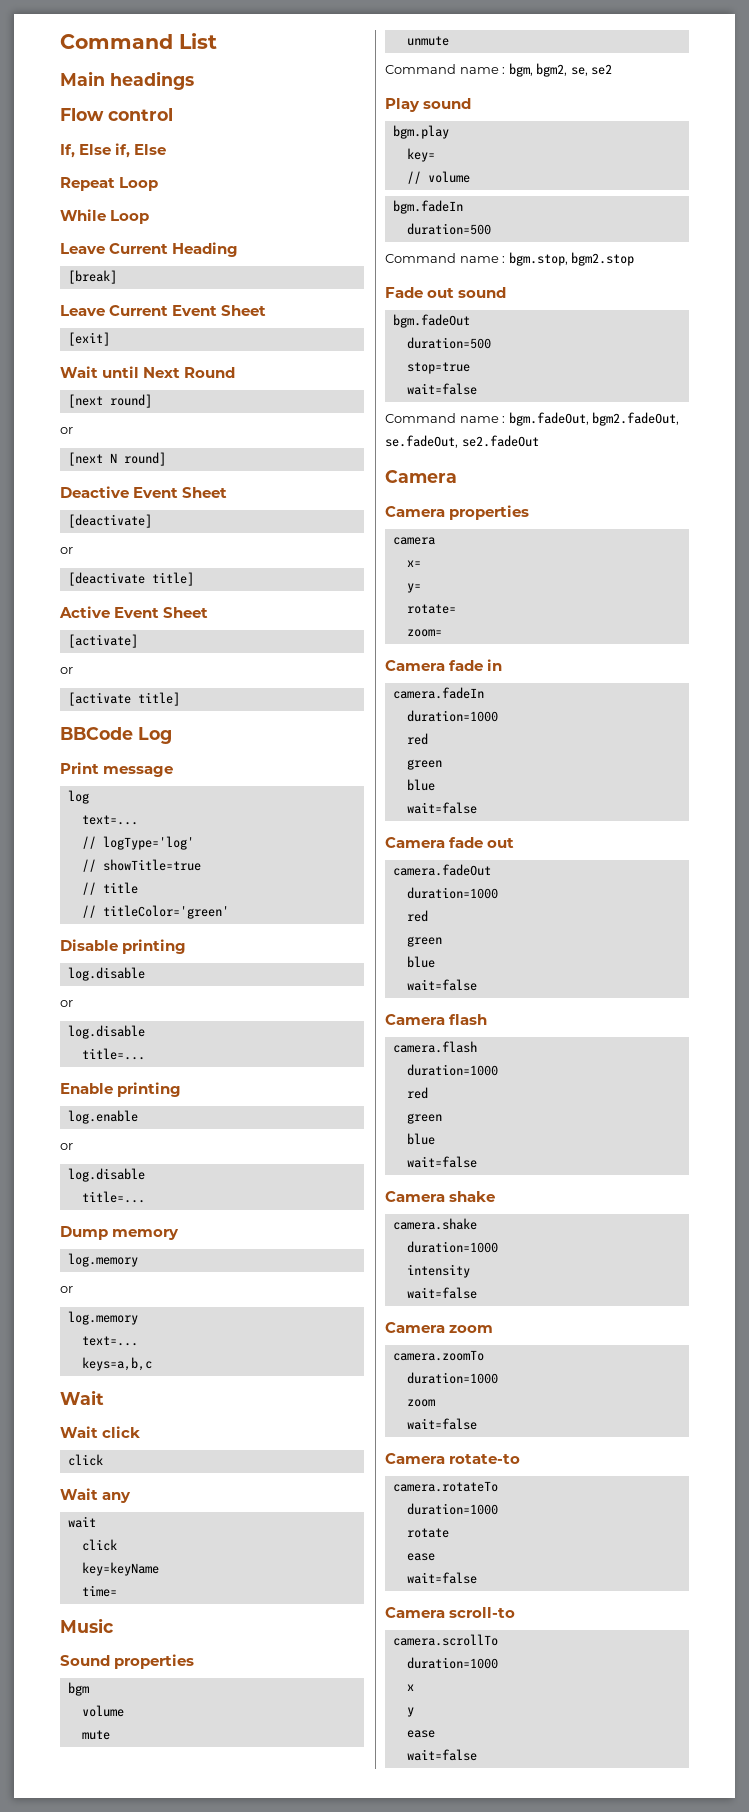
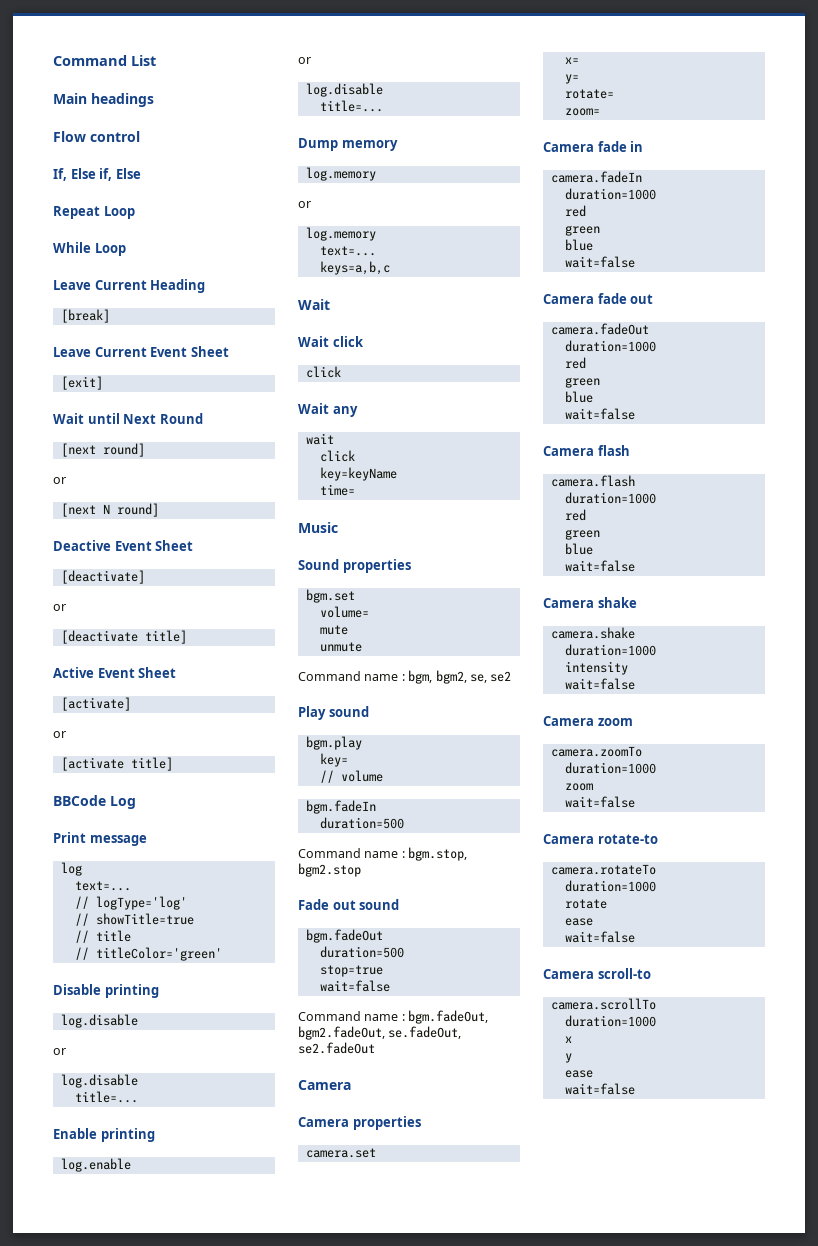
[67,1682,89,1696] [81,1705,124,1717] bgm // volume -> [305,589,355,603] [319,606,369,618] bgm.set // volume=
[392,537,435,545] camera -> [305,1148,376,1158] camera.set

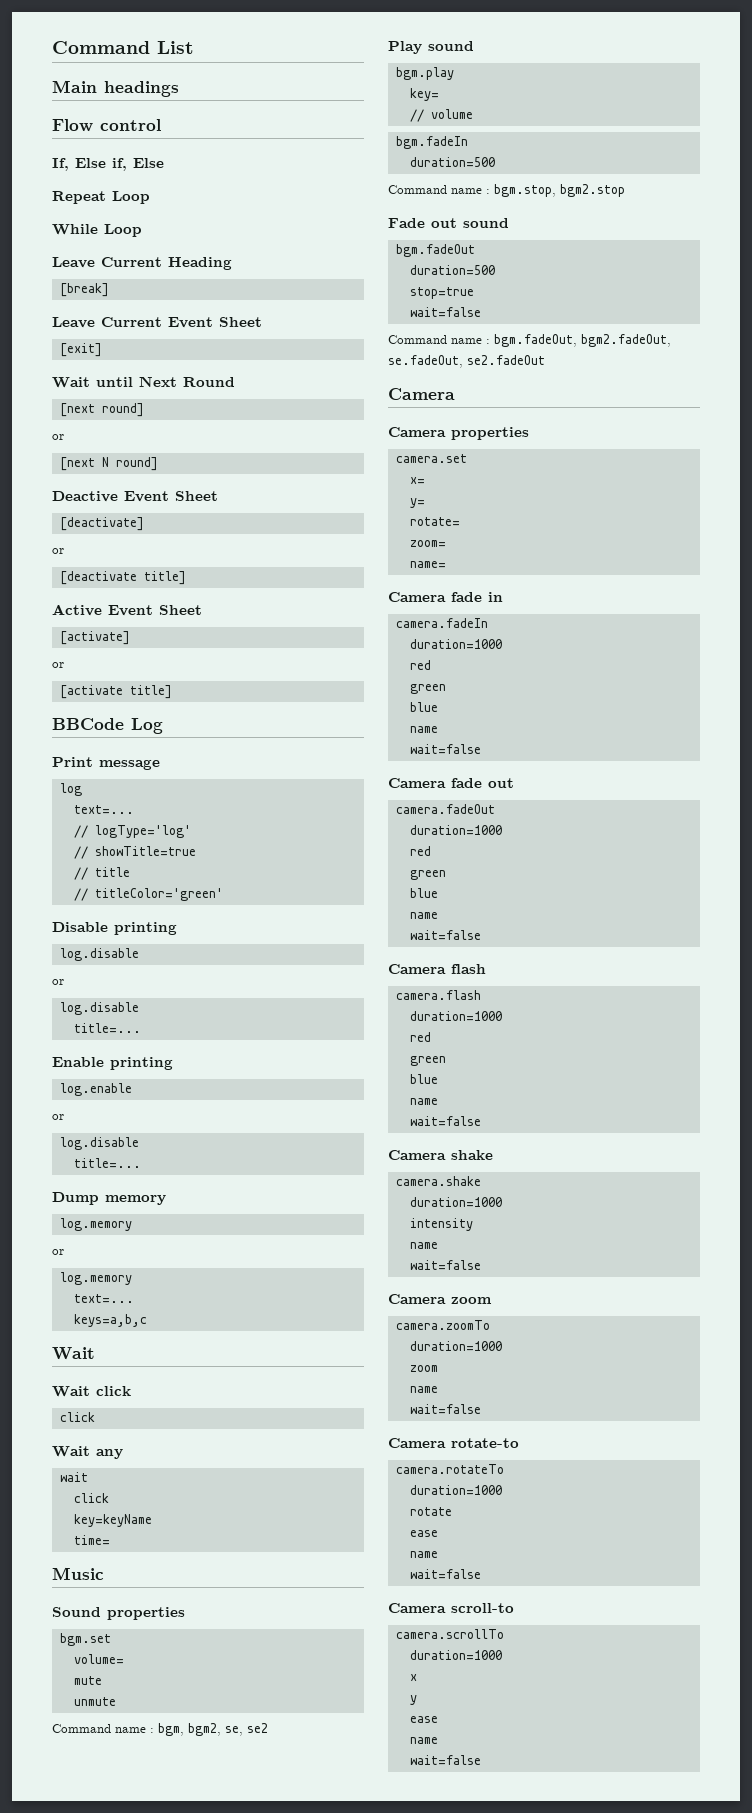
(600, 112) none -> [409,561,446,568] // name=
(593, 245) none -> [409,726,438,733] // name
(593, 397) none -> [409,912,438,919] // name
(593, 549) none -> [409,1098,438,1105] // name
(628, 668) none -> [409,1242,438,1249] // name
(593, 787) none -> [409,1386,438,1393] // name
(593, 922) none -> [409,1551,438,1558] // name
(593, 1074) none -> [409,1737,438,1744] // name

